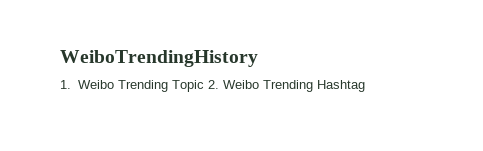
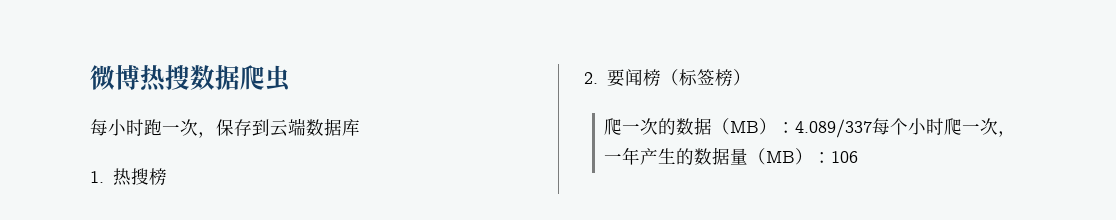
[60,50,258,67] [60,80,365,92] WeiboTrendingHistory // 1. Weibo Trending Topic 2. Weibo Trending Hashtag -> [90,65,291,92] [90,118,360,138] [90,168,167,186] [584,69,751,87] [604,117,1017,138] [604,147,859,165] 微博热搜数据爬虫 // 每小时跑一次，保存到云端数据库 // 1.热搜榜 // 2.要闻榜（标签榜） // 爬一次的数据（MB）：4.089/337每个小时爬一次，一年产生的数据量（MB）：106

